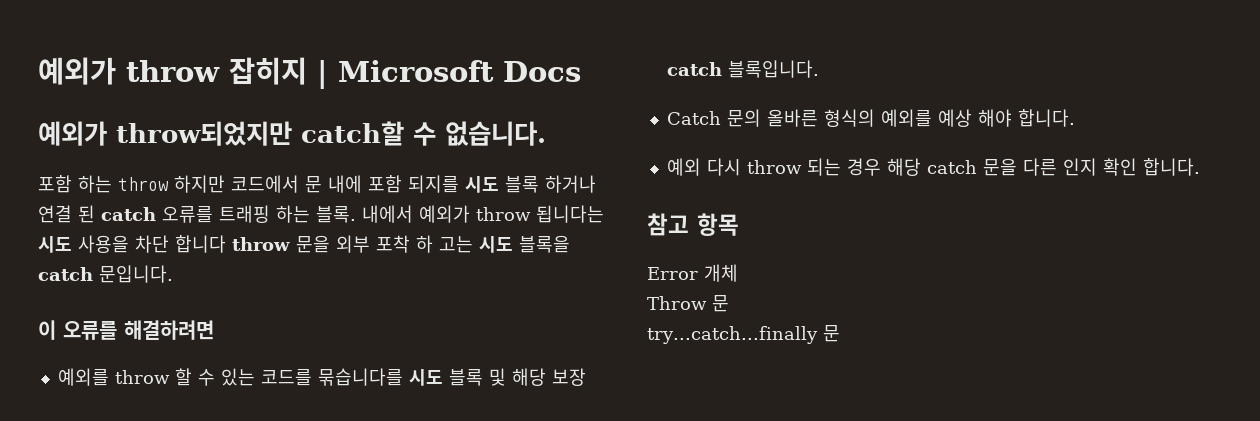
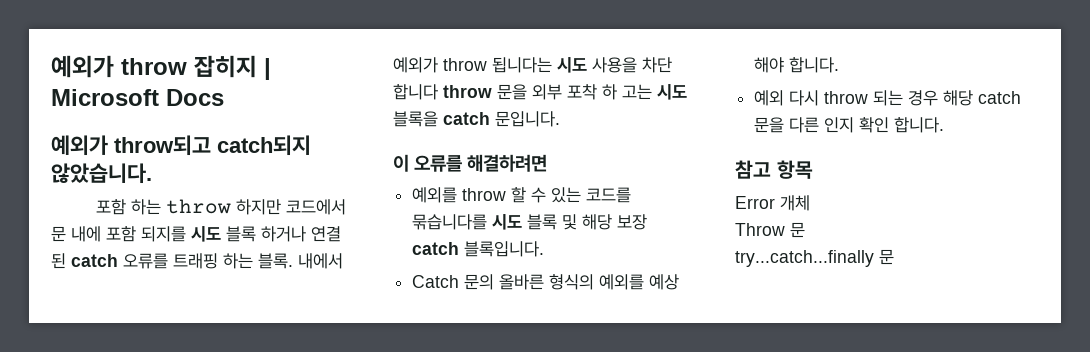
[116,121,546,146] throw되었지만 catch할 수 없습니다. -> [114,135,311,156] [51,163,152,184] throw되고 catch되지 않았습니다.

